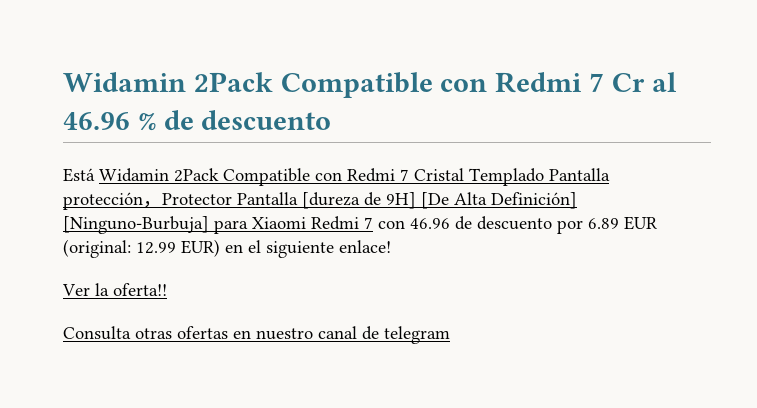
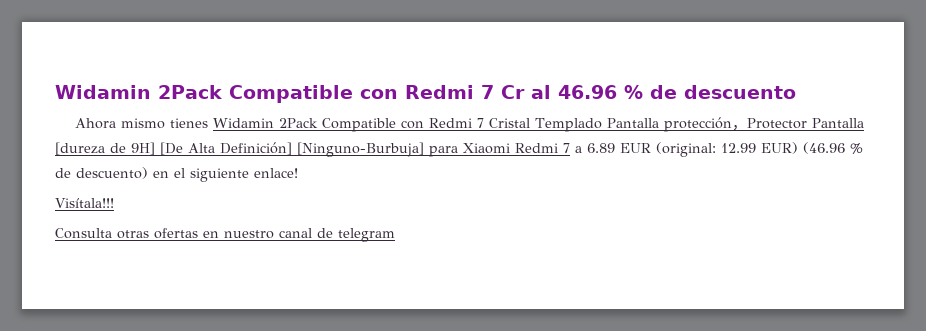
[63,168,95,182] Está -> [75,118,209,129] Ahora mismo tienes
[378,216,583,234] con 46.96 de descuento por -> [575,146,582,153] a
(220, 248) none -> [803,142,863,154] [55,167,148,179] (46.96 % de descuento)
[62,283,167,296] Ver la oferta!! -> [55,198,114,208] Visítala!!!

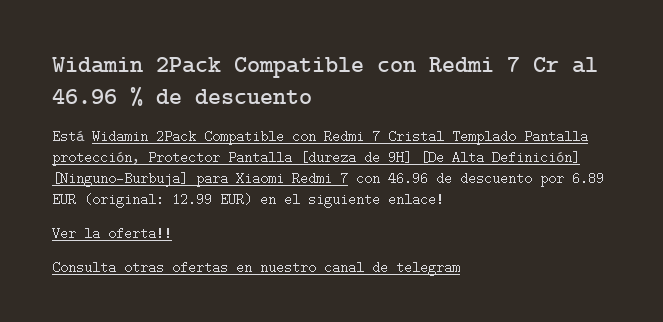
[75,118,209,129] Ahora mismo tienes -> [52,130,85,143] Está
[575,146,582,153] a -> [356,172,564,187] con 46.96 de descuento por
[803,142,863,154] [55,167,148,179] (46.96 % de descuento) -> (252, 199) none
[55,198,114,208] Visítala!!! -> [52,227,172,240] Ver la oferta!!

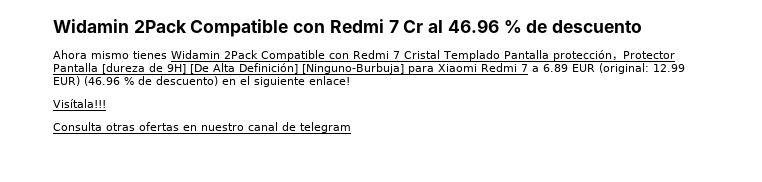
[52,130,85,143] Está -> [53,50,167,59] Ahora mismo tienes
[356,172,564,187] con 46.96 de descuento por -> [532,66,539,72] a
(252, 199) none -> [84,76,218,86] (46.96 % de descuento)
[52,227,172,240] Ver la oferta!! -> [53,99,106,108] Visítala!!!

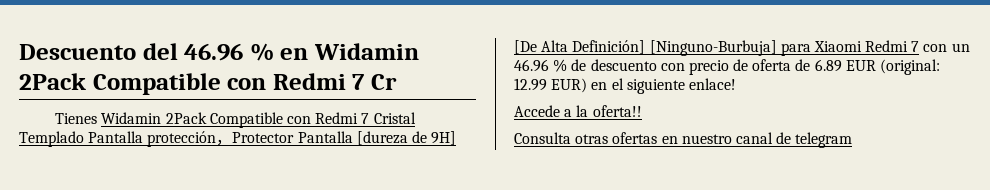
(53, 26) none -> [19,43,309,61] Descuento del 46.96 % en
[428,19,642,33] [53,50,167,59] al 46.96 % de descuento // Ahora mismo tienes -> [55,113,98,124] // Tienes
[532,66,539,72] a -> [923,43,970,52] [514,59,811,75] con un 46.96 % de descuento con precio de oferta de
[84,76,218,86] (46.96 % de descuento) -> (588, 85) none
[53,99,106,108] Visítala!!! -> [514,105,642,117] Accede a la oferta!!

